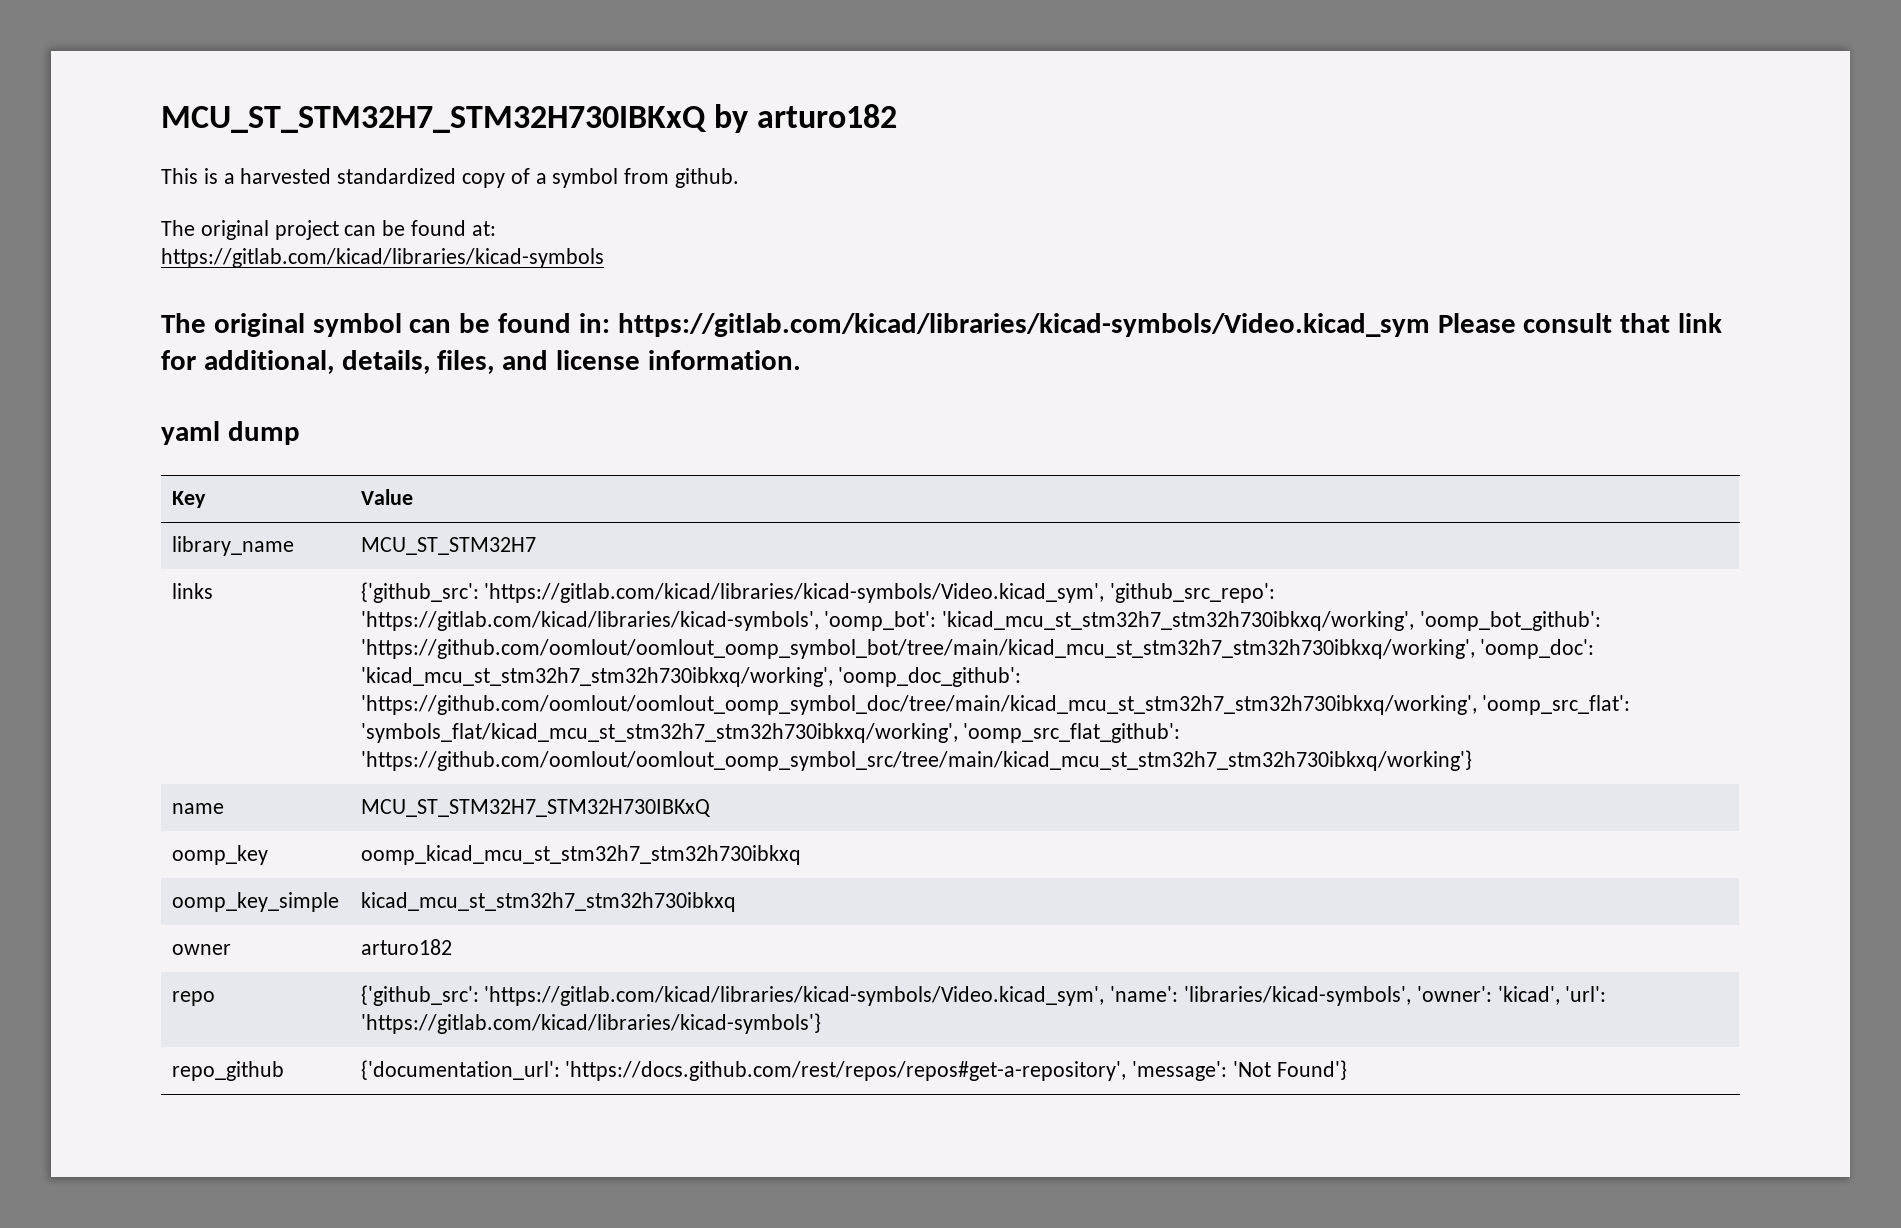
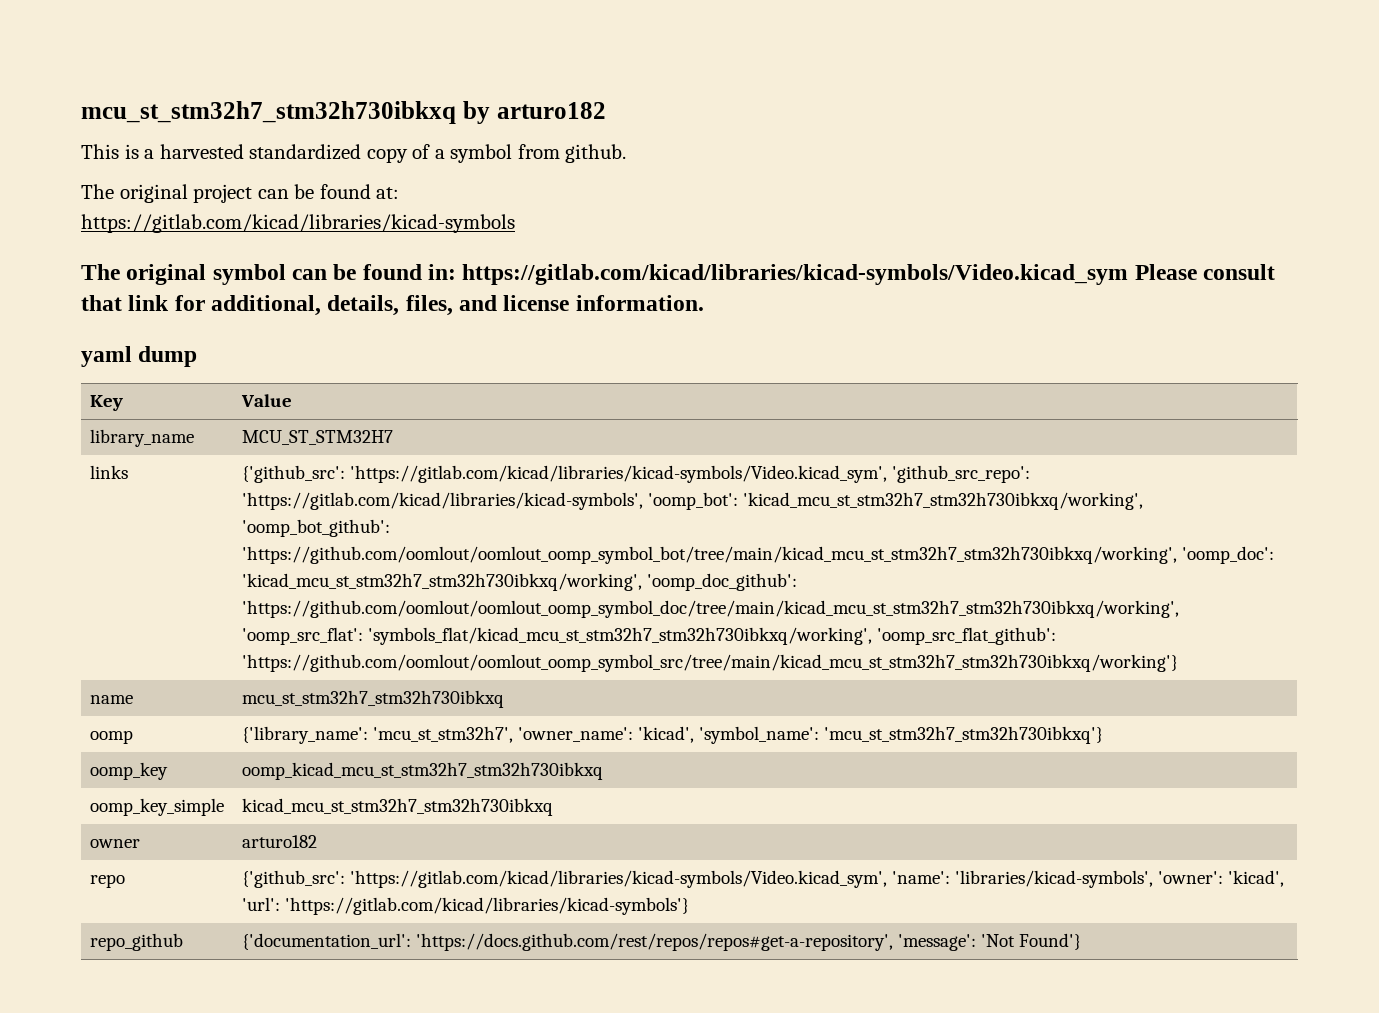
[161,106,707,133] MCU_ST_STM32H7_STM32H730IBKxQ -> [81,101,456,124] mcu_st_stm32h7_stm32h730ibkxq
[360,799,711,817] MCU_ST_STM32H7_STM32H730IBKxQ -> [241,690,504,708] [89,730,133,744] [241,726,1103,744] mcu_st_stm32h7_stm32h730ibkxq // oomp | {'library_name': 'mcu_st_stm32h7', 'owner_name': 'kicad', 'symbol_name': 'mcu_st_stm32h7_stm32h730ibkxq'}

